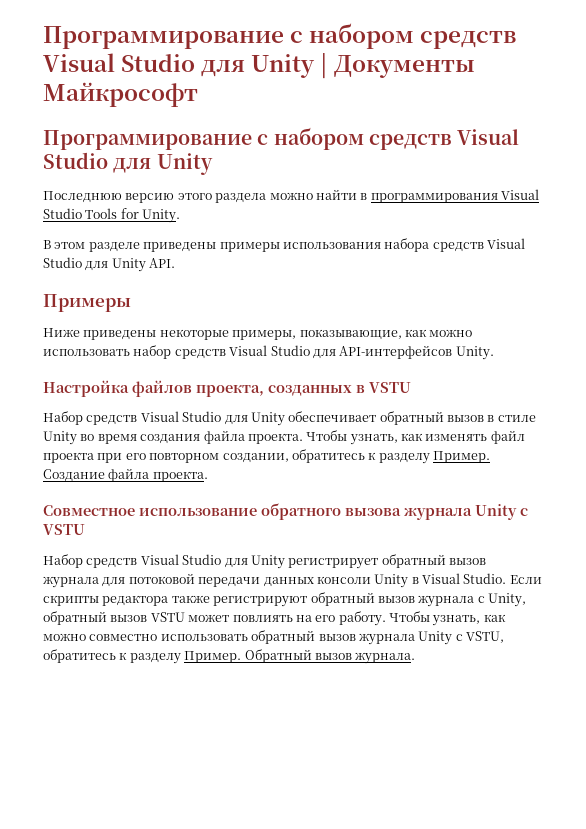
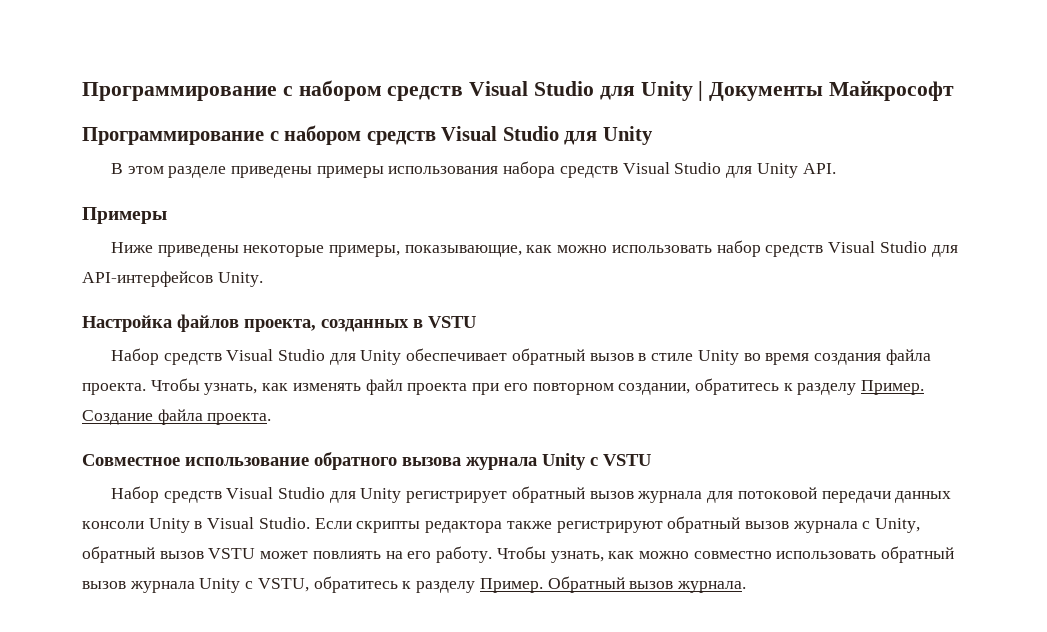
[43,189,539,203] [43,208,181,223] // Последнюю версию этого раздела можно найти в программирования Visual Studio Tools for Unity. -> (653, 135) none

